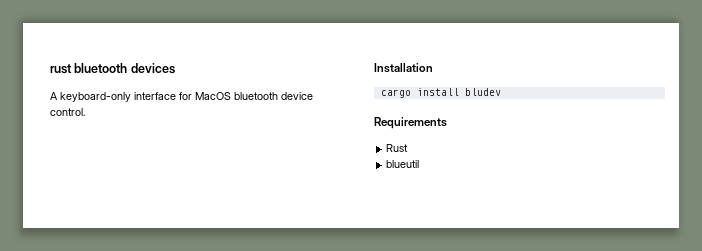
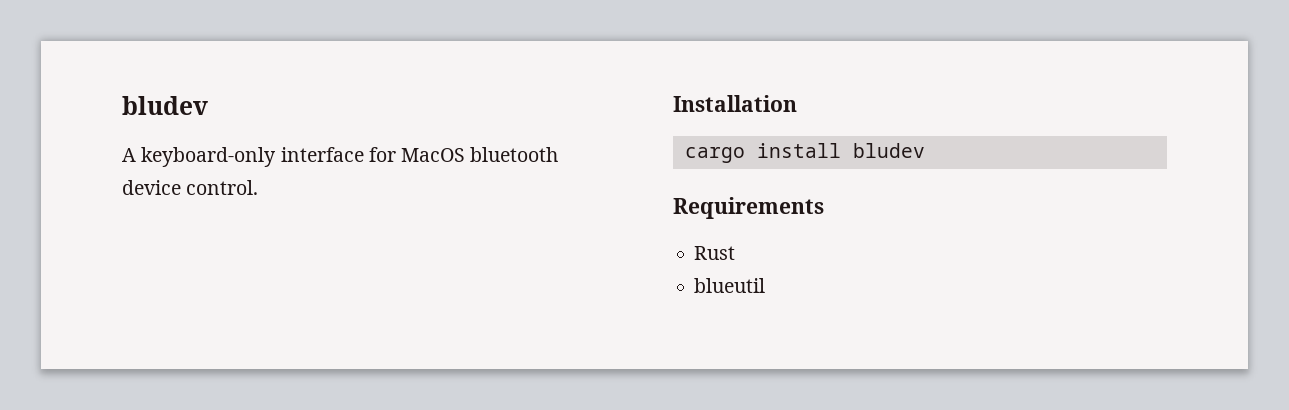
[50,63,175,74] rust bluetooth devices -> [122,96,208,115] bludev

